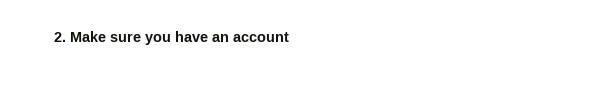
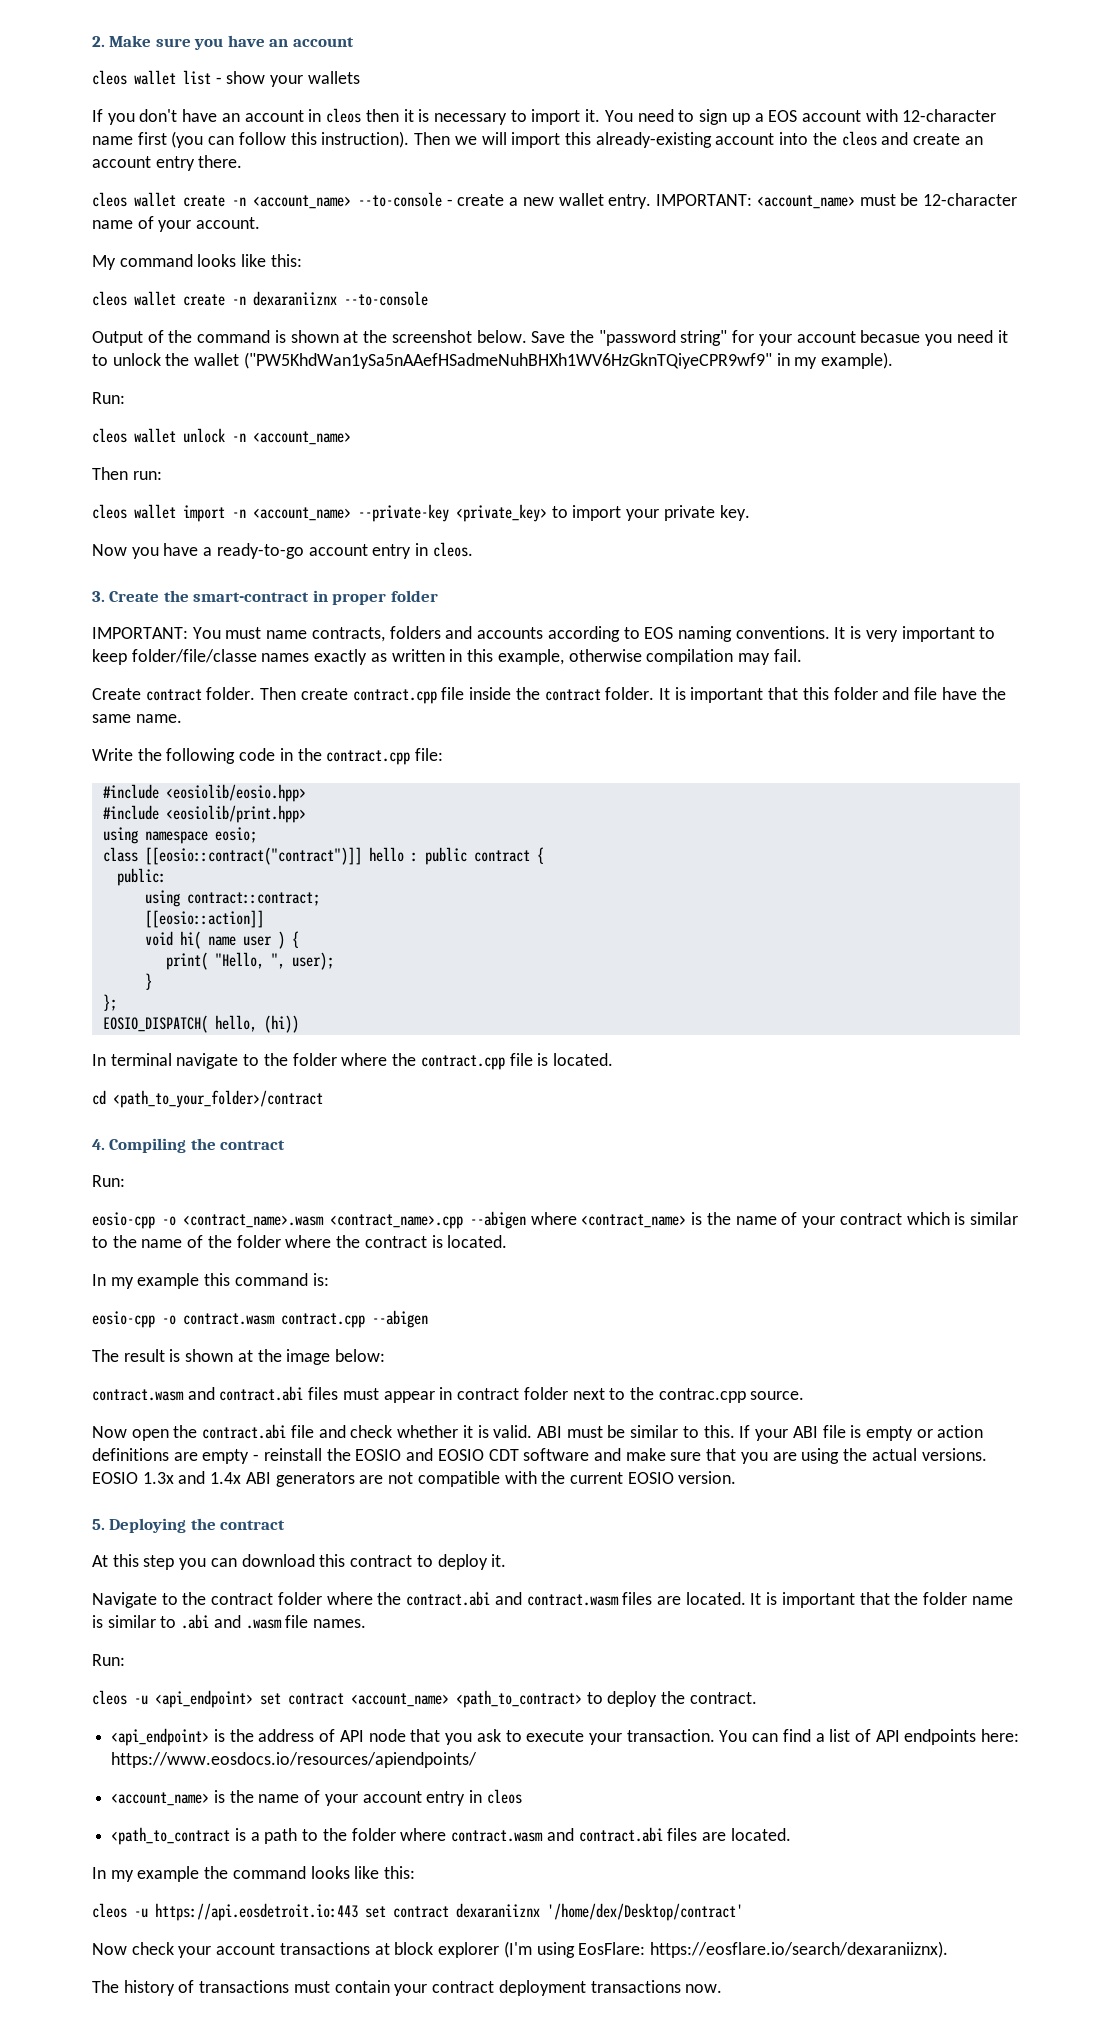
(289, 37) none -> [92,70,360,87] [92,108,997,125] [92,131,983,148] [92,155,243,171] [92,192,1017,209] [92,216,261,232] [92,254,302,270] [92,291,428,306] [92,330,1008,346] [92,352,894,369] [92,392,125,404] [92,428,351,445] [92,467,162,480] [92,504,750,522] [92,542,473,559] [92,590,438,605] [92,626,996,642] [92,649,802,665] [92,687,1006,704] [92,714,182,723] [92,748,444,765] [102,784,306,802] [102,805,306,823] [102,827,257,844] [102,847,544,865] [116,868,166,886] [144,890,320,907] [144,910,264,928] [144,931,299,949] [165,952,334,970] [144,973,152,990] [102,994,117,1011] [102,1015,299,1033] [92,1053,613,1070] [92,1090,323,1108] [92,1138,286,1153] [92,1175,125,1187] [92,1211,1018,1229] [92,1235,508,1248] [92,1273,329,1289] [92,1310,428,1328] [92,1349,386,1365] [92,1386,805,1403] [92,1424,984,1441] [92,1448,987,1464] [92,1471,737,1487] [92,1518,286,1533] [92,1554,507,1570] [92,1591,1013,1608] [92,1614,367,1629] [92,1654,125,1666] [92,1690,757,1708] [111,1728,1020,1746] [111,1752,478,1768] [111,1789,522,1806] [111,1827,791,1845] [92,1866,416,1882] [92,1903,743,1921] [92,1941,948,1958] [92,1980,723,1996] // cleos wallet list - show your wallets // If you don't have an account in cleos then it is necessary to import it. You need to sign up a EOS account with 12-character name first (you can follow this instruction). Then we will import this already-existing account into the cleos and create an account entry there. // cleos wallet create -n <account_name> --to-console - create a new wallet entry. IMPORTANT: <account_name> must be 12-character name of your account. // My command looks like this: // cleos wallet create -n dexaraniiznx --to-console // Output of the command is shown at the screenshot below. Save the "password string" for your account becasue you need it to unlock the wallet ("PW5KhdWan1ySa5nAAefHSadmeNuhBHXh1WV6HzGknTQiyeCPR9wf9" in my example). // Run: // cleos wallet unlock -n <account_name> // Then run: // cleos wallet import -n <account_name> --private-key <private_key> to import your private key. // Now you have a ready-to-go account entry in cleos. // 3. Create the smart-contract in proper folder // IMPORTANT: You must name contracts, folders and accounts according to EOS naming conventions. It is very important to keep folder/file/classe names exactly as written in this example, otherwise compilation may fail. // Create contract folder. Then create contract.cpp file inside the contract folder. It is important that this folder and file have the same name. // Write the following code in the contract.cpp file: // #include <eosiolib/eosio.hpp> // #include <eosiolib/print.hpp> // using namespace eosio; // class [[eosio::contract("contract")]] hello : public contract { // public: // using contract::contract; // [[eosio::action]] // void hi( name user ) { // print( "Hello, ", user); // } // }; // EOSIO_DISPATCH( hello, (hi)) // In terminal navigate to the folder where the contract.cpp file is located. // cd <path_to_your_folder>/contract // 4. Compiling the contract // Run: // eosio-cpp -o <contract_name>.wasm <contract_name>.cpp --abigen where <contract_name> is the name of your contract which is similar to the name of the folder where the contract is located. // In my example this command is: // eosio-cpp -o contract.wasm contract.cpp --abigen // The result is shown at the image below: // contract.wasm and contract.abi files must appear in contract folder next to the contrac.cpp source. // Now open the contract.abi file and check whether it is valid. ABI must be similar to this. If your ABI file is empty or action definitions are empty - reinstall the EOSIO and EOSIO CDT software and make sure that you are using the actual versions. EOSIO 1.3x and 1.4x ABI generators are not compatible with the current EOSIO version. // 5. Deploying the contract // At this step you can download this contract to deploy it. // Navigate to the contract folder where the contract.abi and contract.wasm files are located. It is important that the folder name is similar to .abi and .wasm file names. // Run: // cleos -u <api_endpoint> set contract <account_name> <path_to_contract> to deploy the contract. // <api_endpoint> is the address of API node that you ask to execute your transaction. You can find a list of API endpoints here: https://www.eosdocs.io/resources/apiendpoints/ // <account_name> is the name of your account entry in cleos // <path_to_contract is a path to the folder where contract.wasm and contract.abi files are located. // In my example the command looks like this: // cleos -u https://api.eosdetroit.io:443 set contract dexaraniiznx '/home/dex/Desktop/contract' // Now check your account transactions at block explorer (I'm using EosFlare: https://eosflare.io/search/dexaraniiznx). // The history of transactions must contain your contract deployment transactions now.

